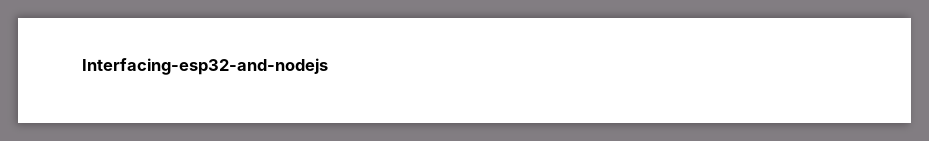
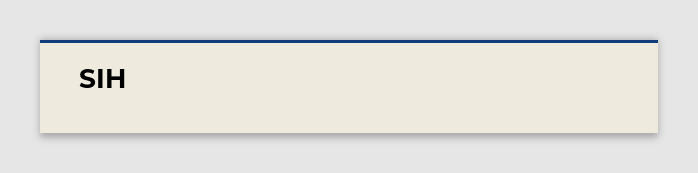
[82,58,328,75] Interfacing-esp32-and-nodejs -> [79,69,126,88] SIH

